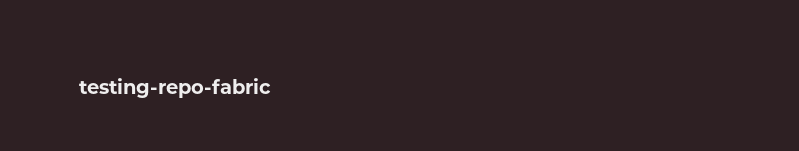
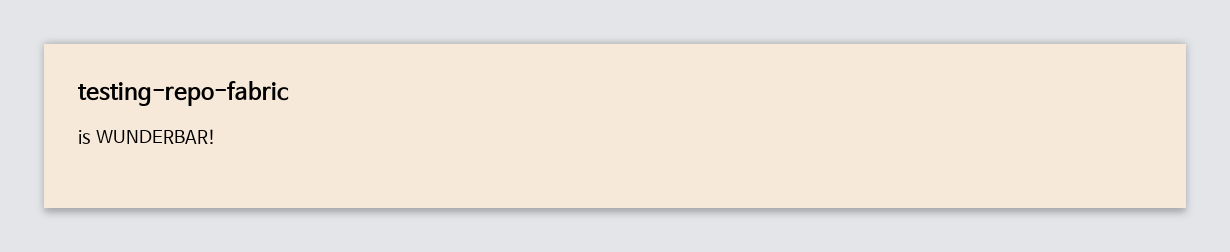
(271, 88) none -> [78,129,216,144] // is WUNDERBAR!

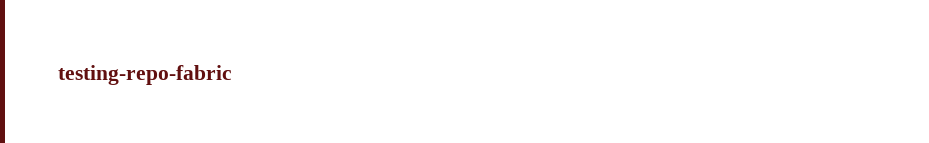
[78,129,216,144] // is WUNDERBAR! -> (232, 75) none

